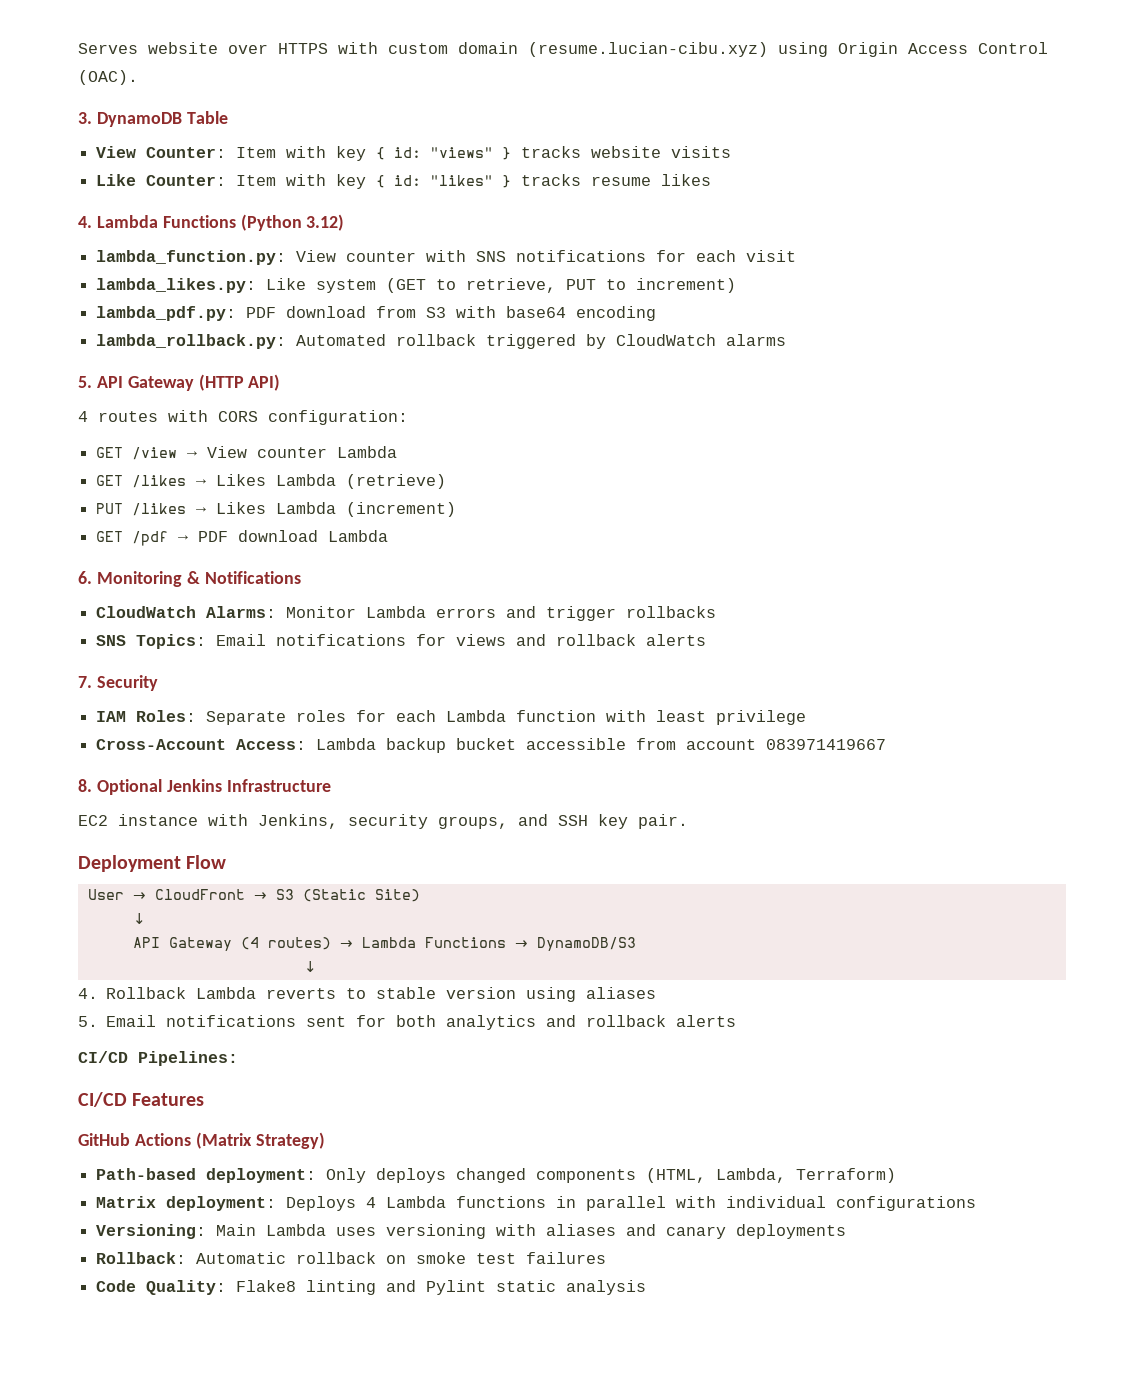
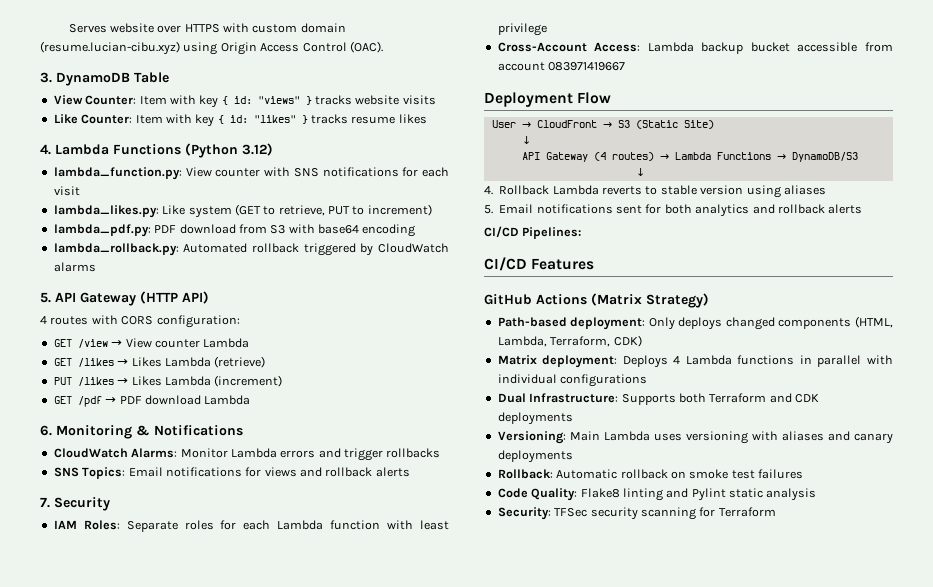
[78,779,331,795] [78,814,688,829] // 8. Optional Jenkins Infrastructure // EC2 instance with Jenkins, security groups, and SSH key pair. -> (626, 66) none
[796,1168,897,1183] Terraform) -> [550,335,642,347] Terraform, CDK)
(977, 1203) none -> [497,393,819,405] [497,412,573,425] // Dual Infrastructure: Supports both Terraform and CDK deployments
(647, 1287) none -> [497,507,776,520] // Security: TFSec security scanning for Terraform

